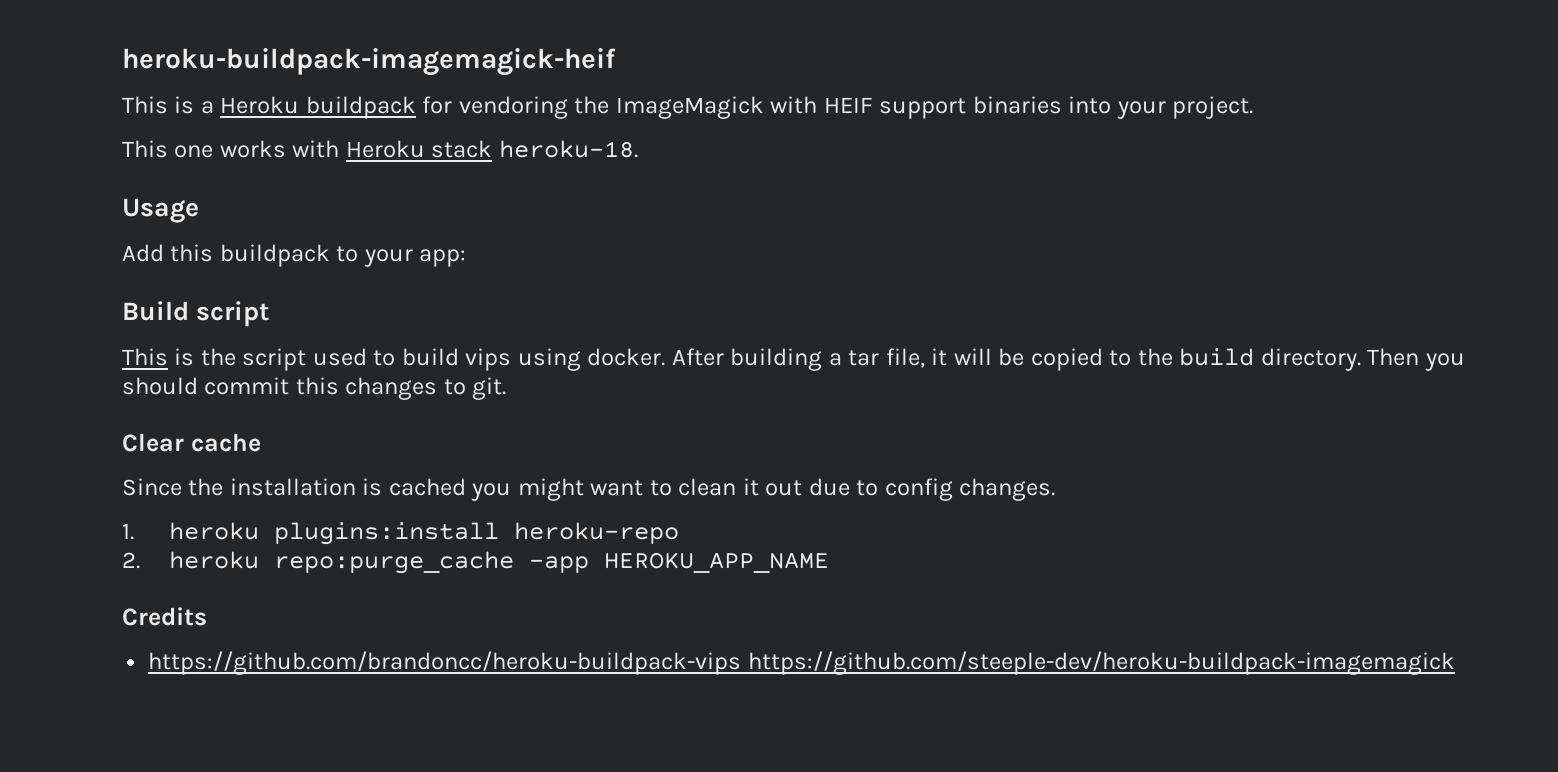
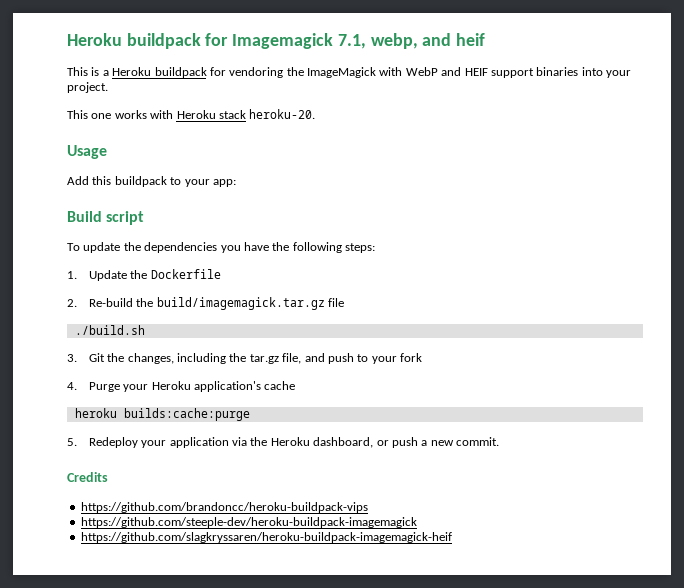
[122,48,616,76] heroku-buildpack-imagemagick-heif -> [67,33,486,49] Heroku buildpack for Imagemagick 7.1, webp, and heif
(818, 105) none -> [405,67,462,76] WebP and
[498,140,638,158] heroku-18. -> [249,109,316,119] heroku-20.
[122,348,1465,371] [122,377,507,400] [122,433,261,452] [122,478,1056,501] [122,522,680,545] [122,551,830,574] This is the script used to build vips using docker. After building a tar file, it will be copied to the build directory. Then you should commit this changes to git. // Clear cache // Since the installation is cached you might want to clean it out due to config changes. // 1. heroku plugins:install heroku-repo // 2. heroku repo:purge_cache -app HEROKU_APP_NAME -> [67,242,375,253] [67,269,221,281] [67,297,345,310] [74,325,145,335] [67,353,423,364] [67,381,296,392] [74,408,250,421] [67,437,500,448] To update the dependencies you have the following steps: // 1. Update the Dockerfile // 2. Re-build the build/imagemagick.tar.gz file // ./build.sh // 3. Git the changes, including the tar.gz file, and push to your fork // 4. Purge your Heroku application's cache // heroku builds:cache:purge // 5. Redeploy your application via the Heroku dashboard, or push a new commit.
(742, 663) none -> (368, 507) //
(1455, 663) none -> [80,532,452,543] // https://github.com/slagkryssaren/heroku-buildpack-imagemagick-heif

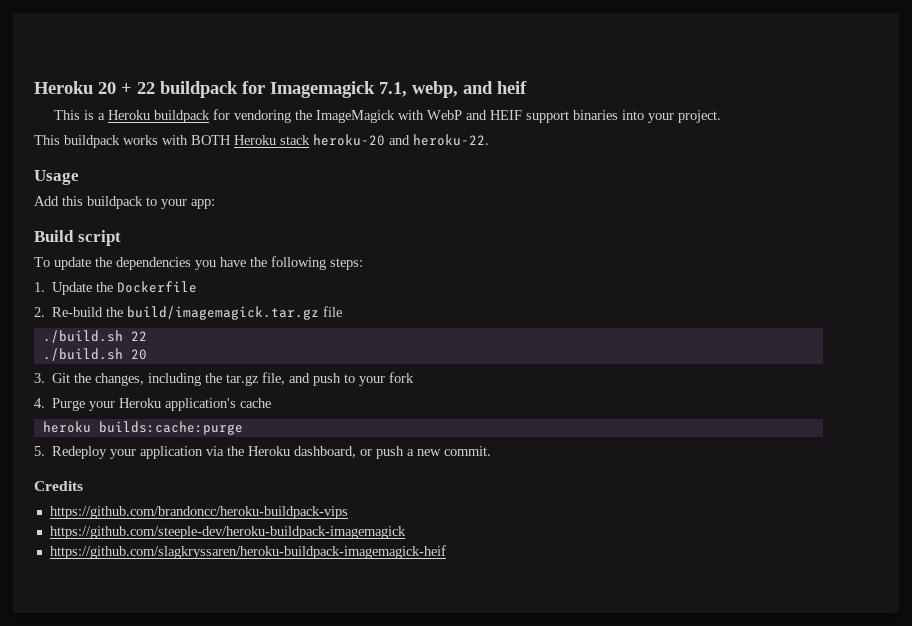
[67,33,122,46] Heroku -> [34,81,155,94] Heroku 20 + 22
[91,113,112,119] one -> [64,135,120,148] buildpack
(174, 114) none -> [191,135,231,145] BOTH
[249,109,316,119] heroku-20. -> [313,134,489,146] heroku-20 and heroku-22.
(145, 330) none -> [130,331,147,341] [42,348,147,361] 22 // ./build.sh 20

